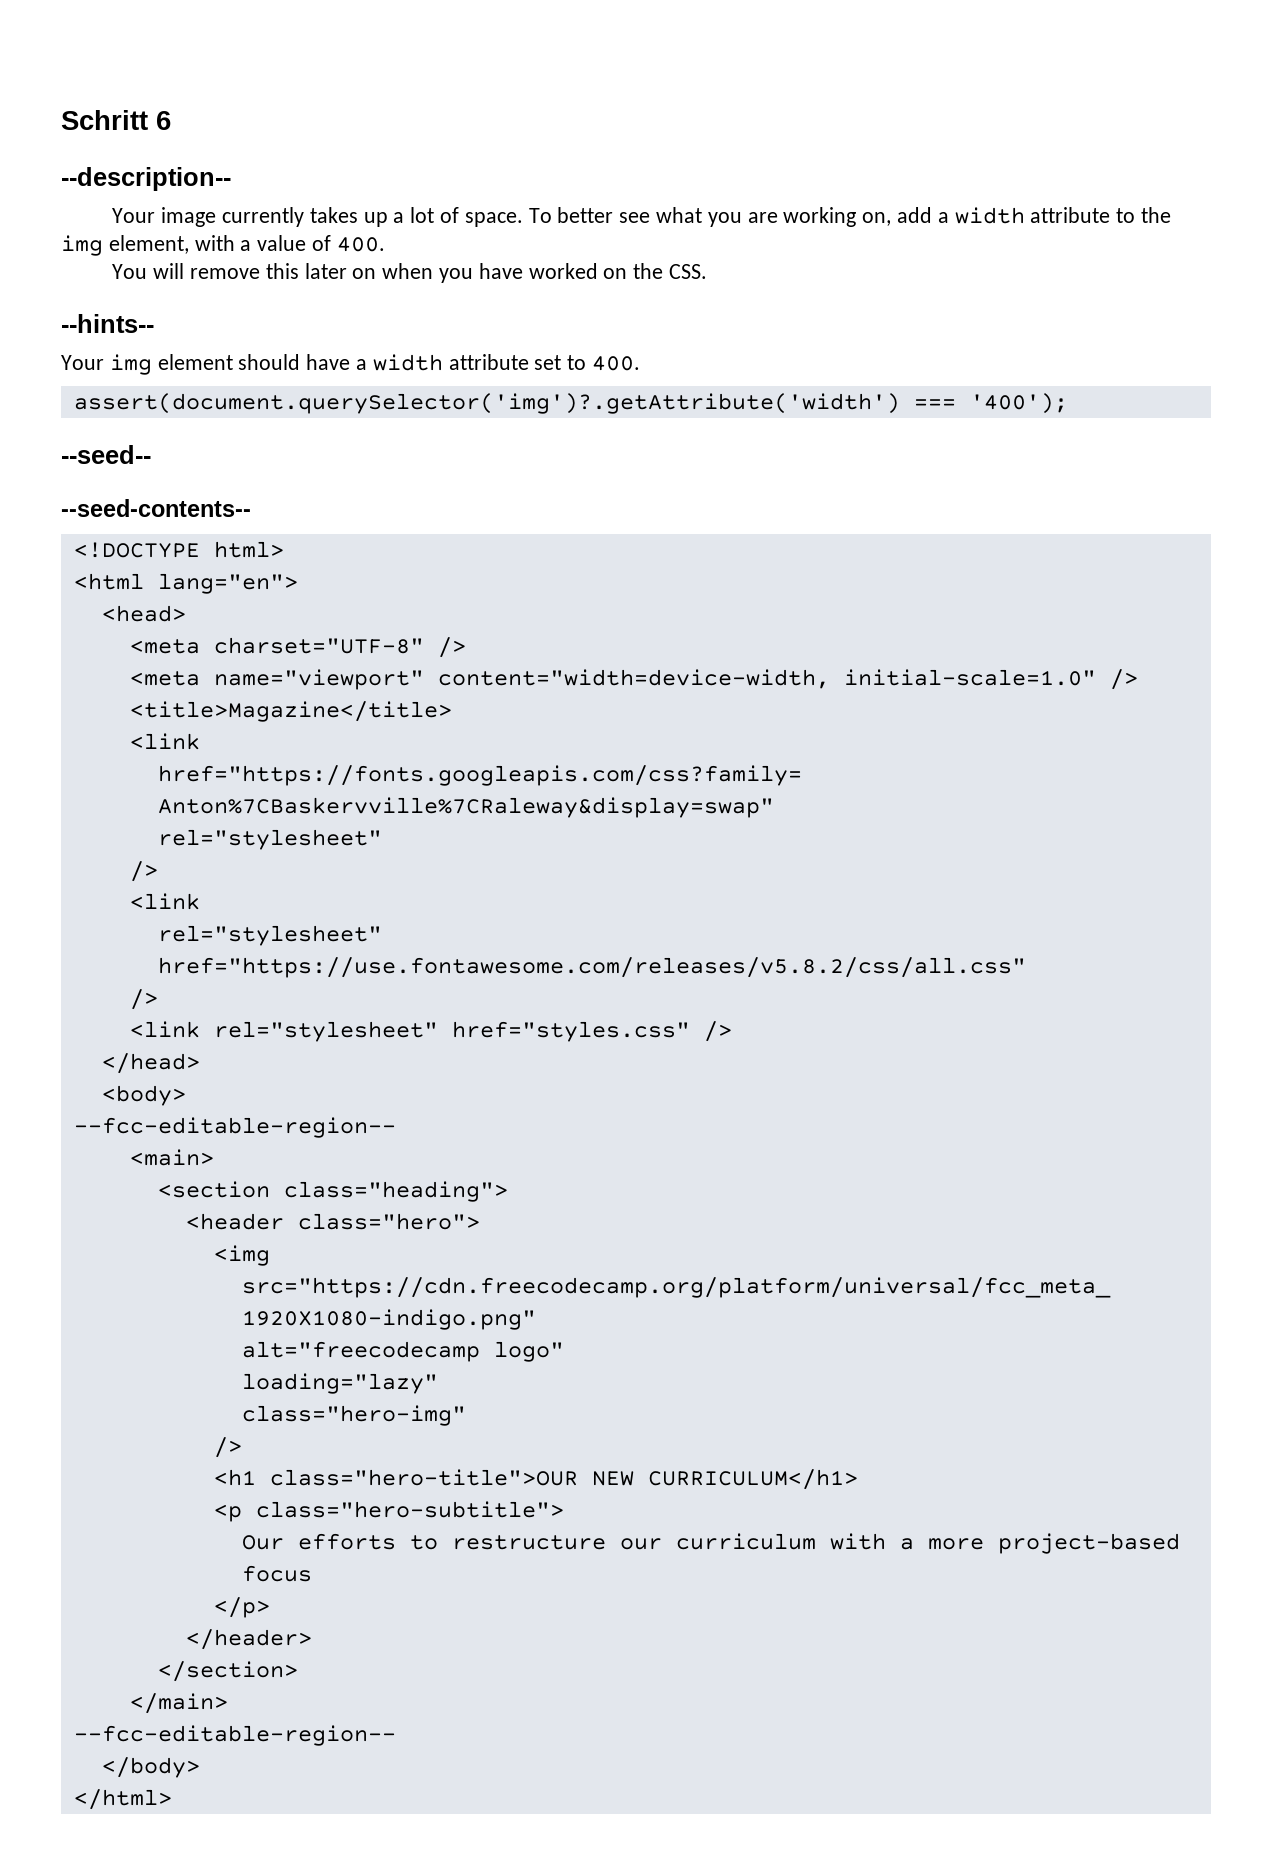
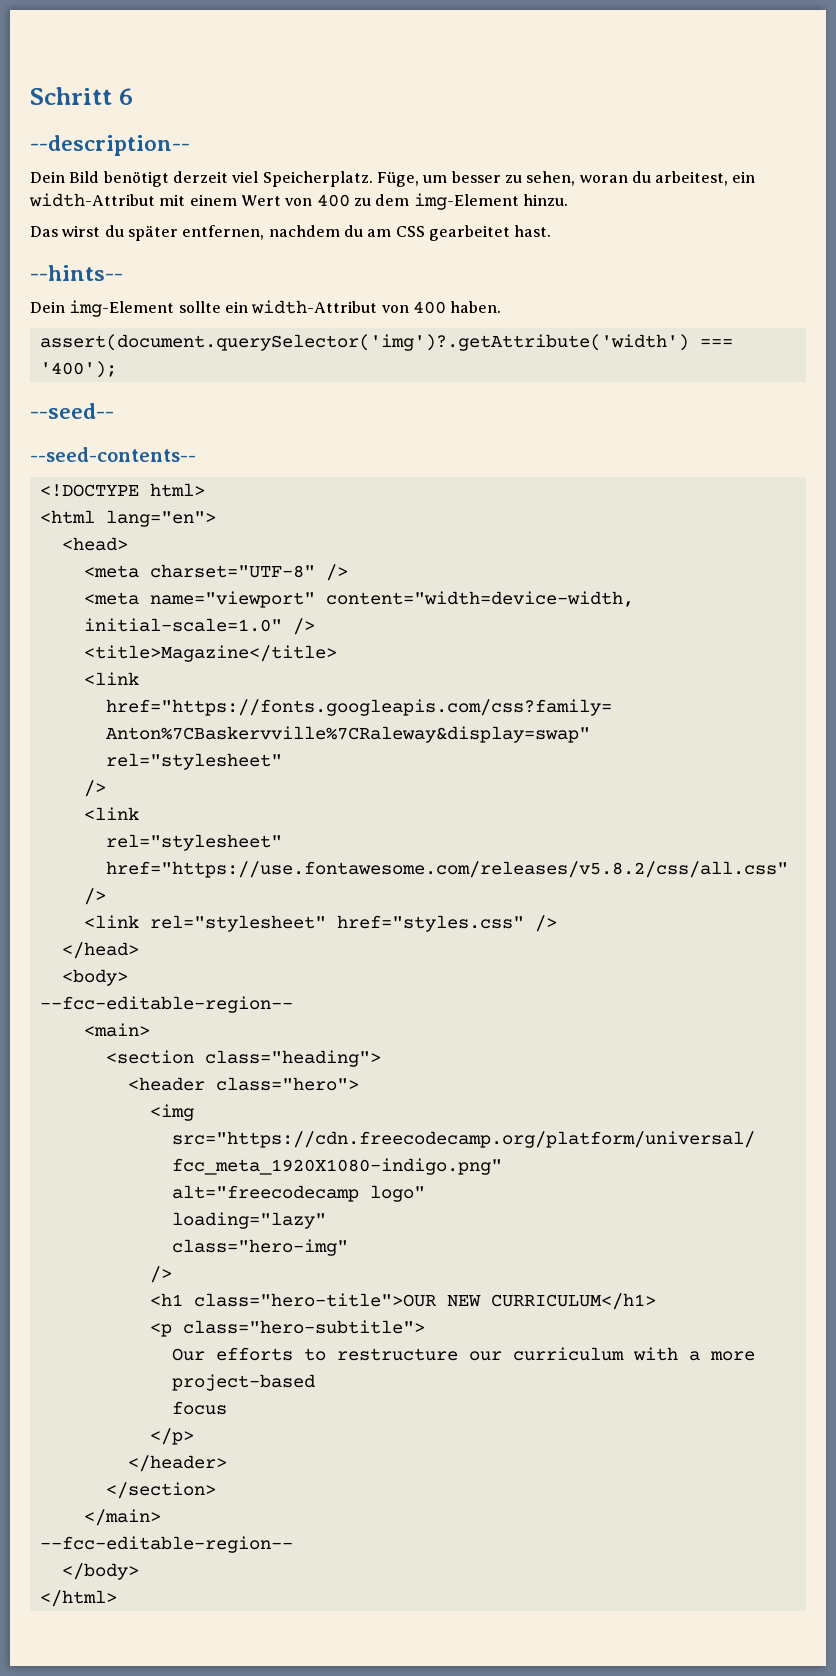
[112,207,1172,227] [61,235,385,256] [112,263,708,283] [61,314,154,333] [61,354,641,375] Your image currently takes up a lot of space. To better see what you are working on, add a width attribute to the img element, with a value of 400. // You will remove this later on when you have worked on the CSS. // --hints-- // Your img element should have a width attribute set to 400. -> [30,171,756,187] [29,193,568,210] [30,225,552,241] [30,265,123,281] [30,300,502,317] Dein Bild benötigt derzeit viel Speicherplatz. Füge, um besser zu sehen, woran du arbeitest, ein width-Attribut mit einem Wert von 400 zu dem img-Element hinzu. // Das wirst du später entfernen, nachdem du am CSS gearbeitet hast. // --hints-- // Dein img-Element sollte ein width-Attribut von 400 haben.

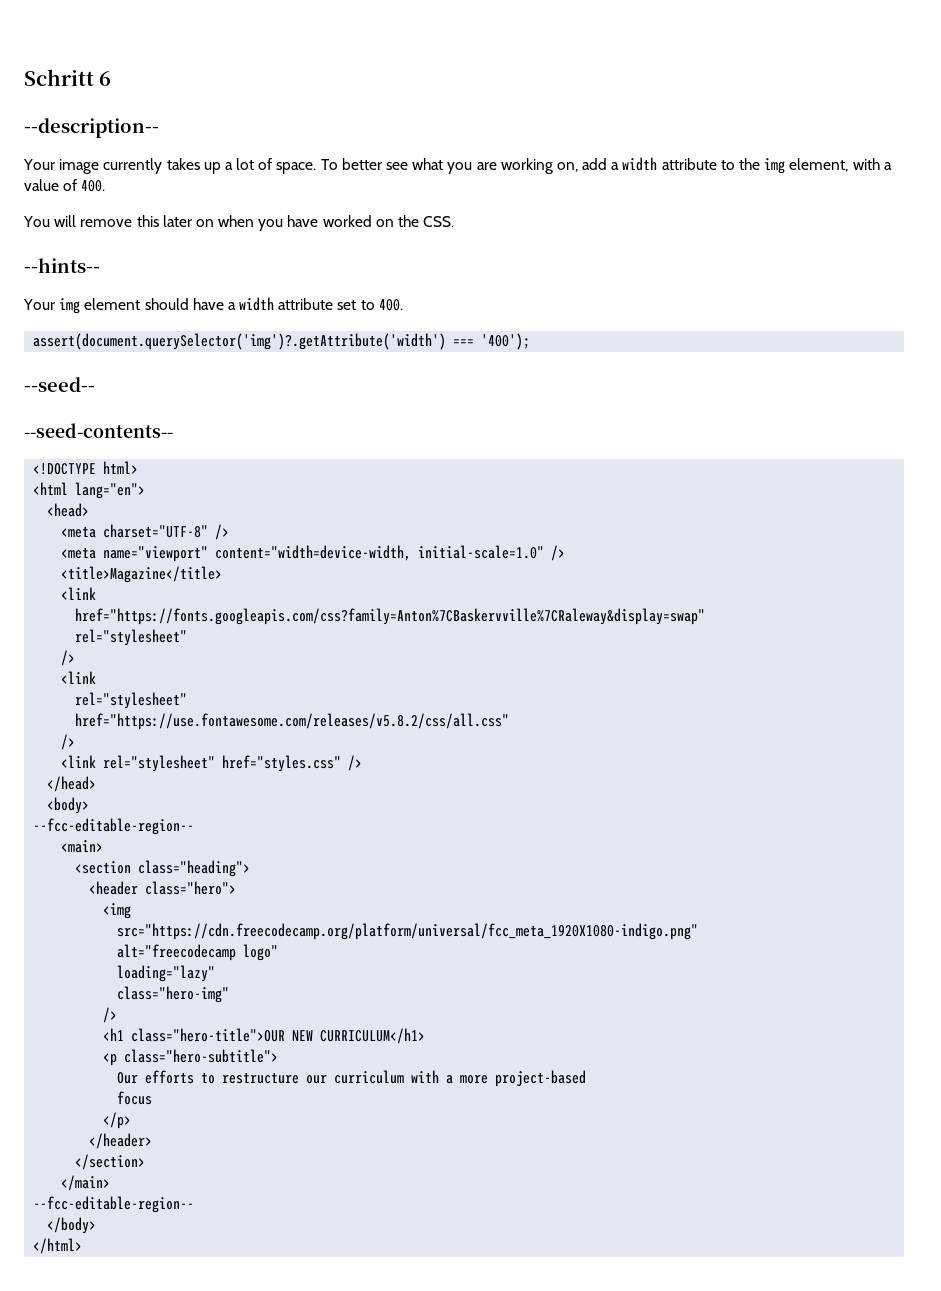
[30,171,756,187] [29,193,568,210] [30,225,552,241] [30,265,123,281] [30,300,502,317] Dein Bild benötigt derzeit viel Speicherplatz. Füge, um besser zu sehen, woran du arbeitest, ein width-Attribut mit einem Wert von 400 zu dem img-Element hinzu. // Das wirst du später entfernen, nachdem du am CSS gearbeitet hast. // --hints-- // Dein img-Element sollte ein width-Attribut von 400 haben. -> [23,157,892,174] [24,179,106,192] [23,215,455,231] [24,258,100,273] [23,297,403,314] Your image currently takes up a lot of space. To better see what you are working on, add a width attribute to the img element, with a value of 400. // You will remove this later on when you have worked on the CSS. // --hints-- // Your img element should have a width attribute set to 400.

